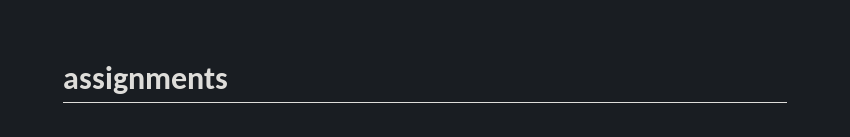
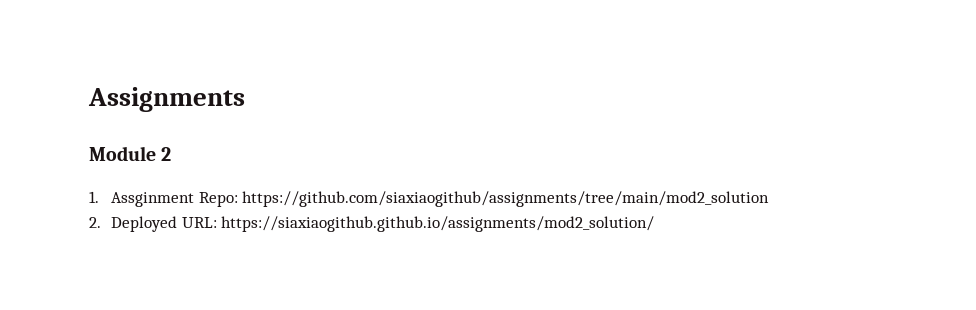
[63,66,228,94] assignments -> [88,87,245,112] [89,146,172,161] [89,191,770,207] [89,216,655,232] Assignments // Module 2 // 1. Assginment Repo: https://github.com/siaxiaogithub/assignments/tree/main/mod2_solution // 2. Deployed URL: https://siaxiaogithub.github.io/assignments/mod2_solution/

